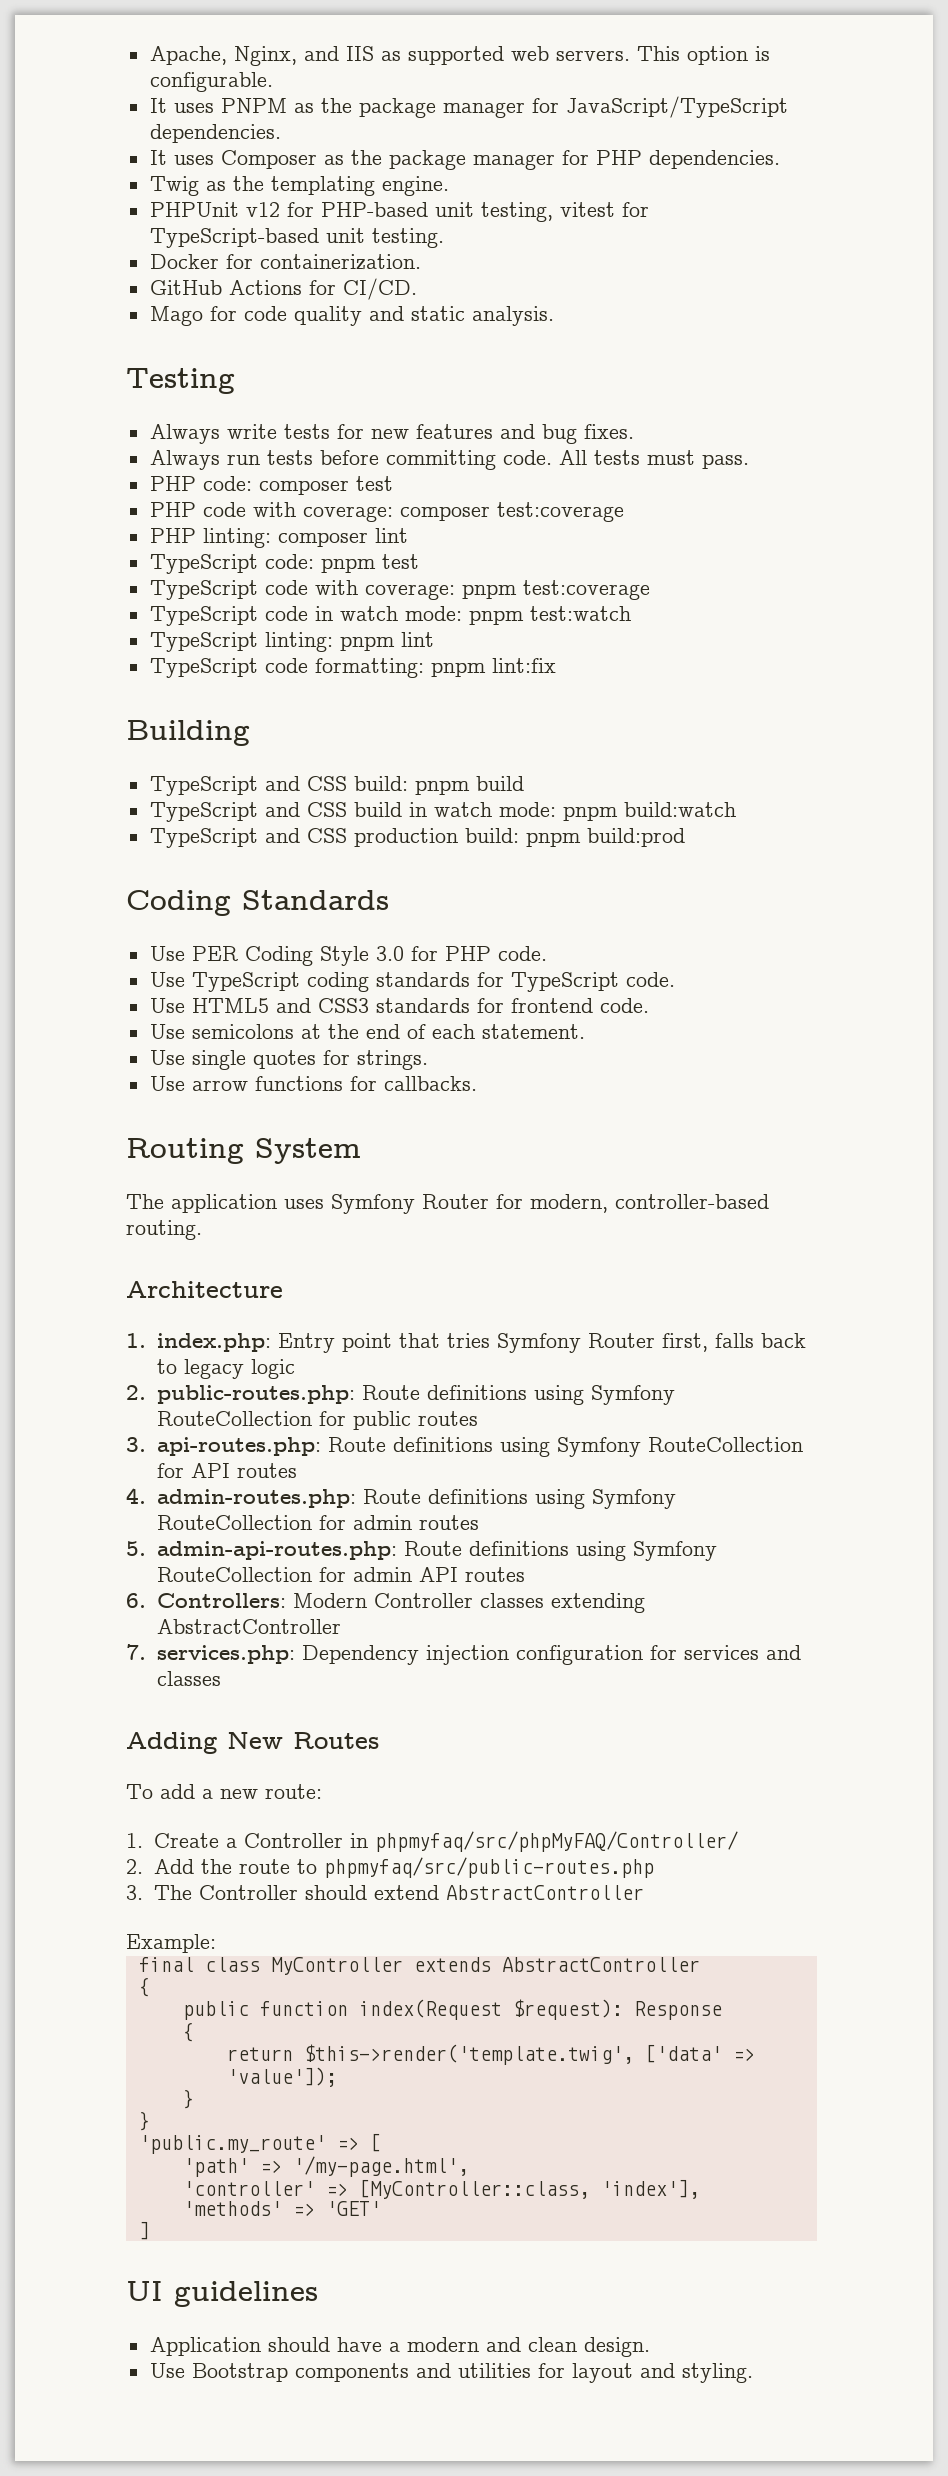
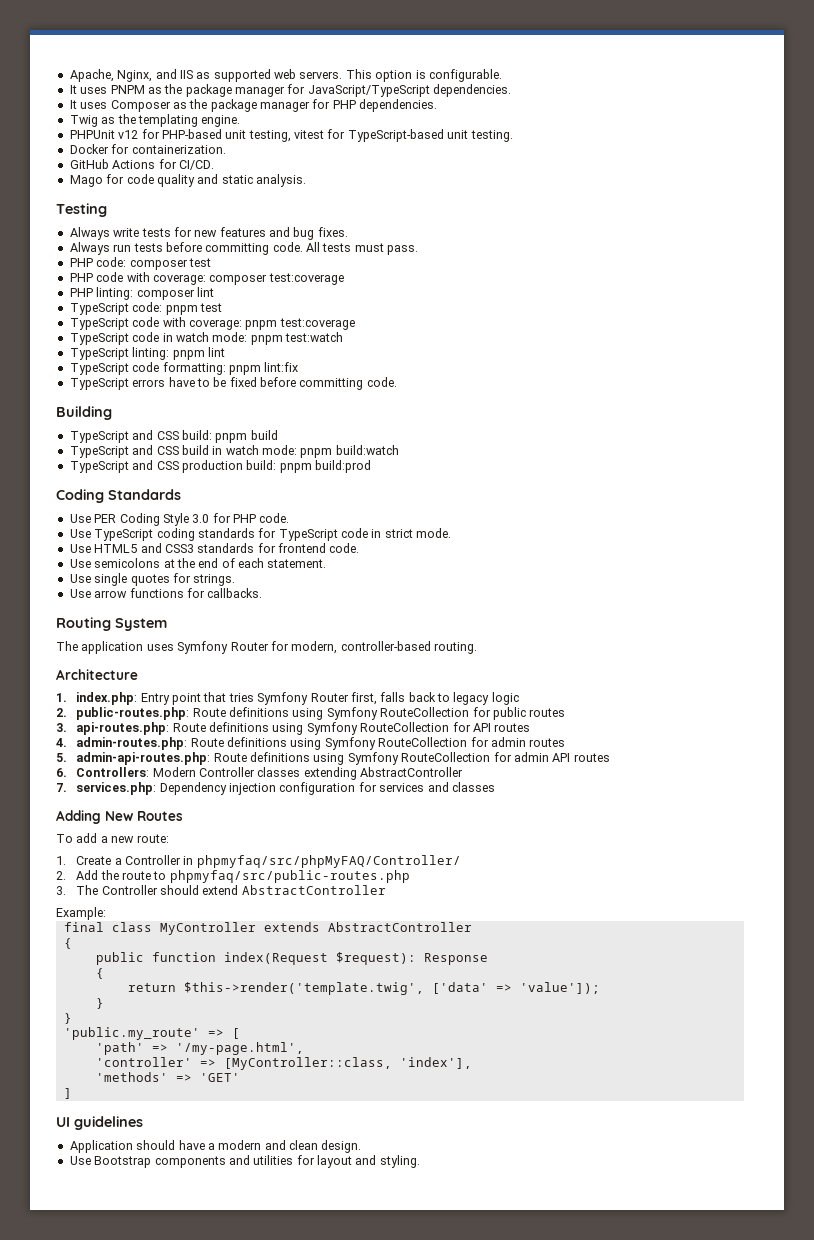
(556, 665) none -> [69,377,397,390] // TypeScript errors have to be fixed before committing code.
[625,972,675,987] code. -> [341,528,452,538] code in strict mode.

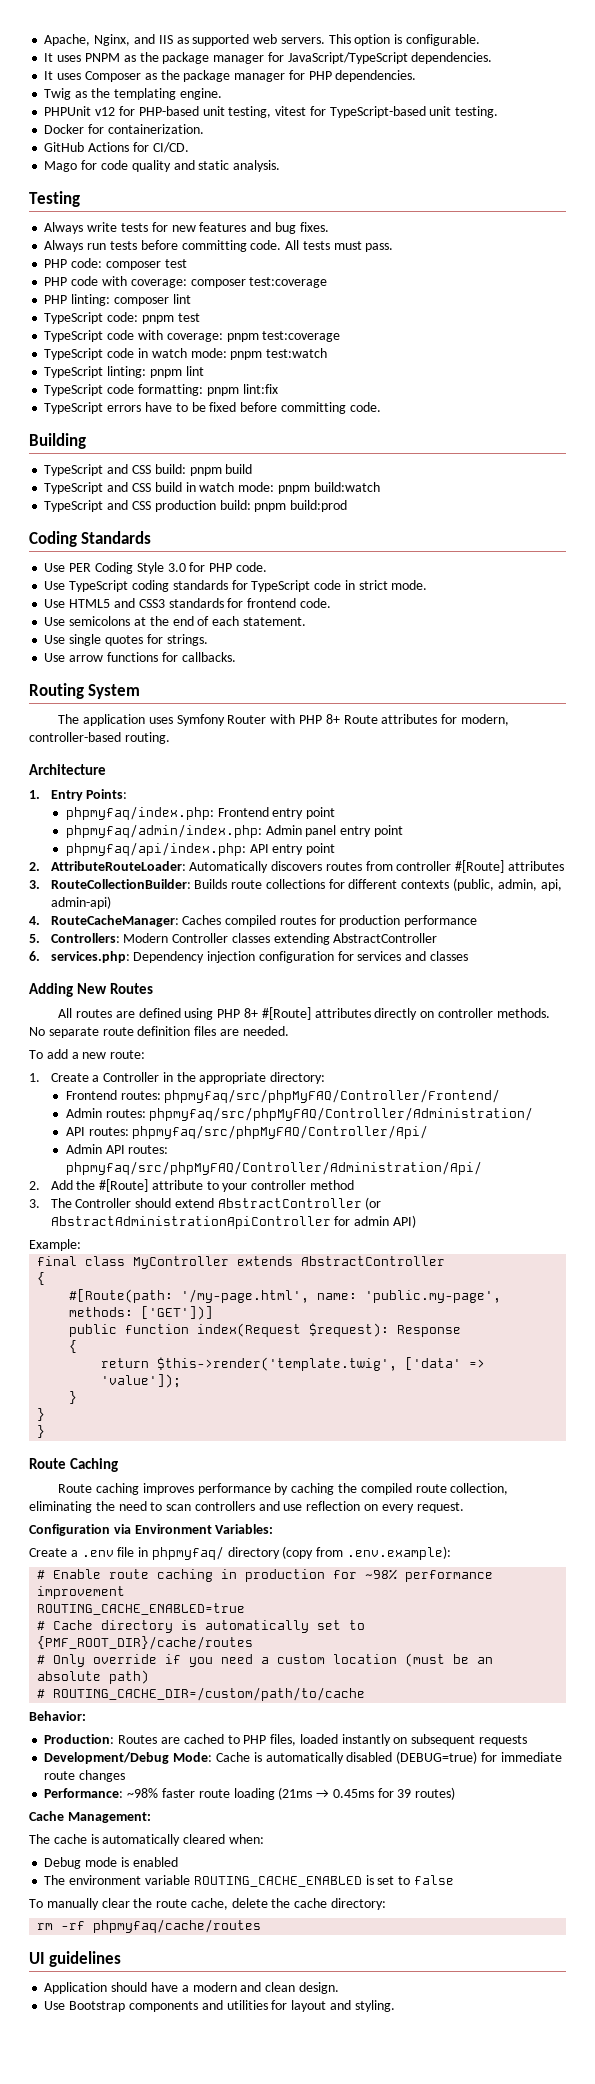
(269, 646) none -> [270,714,438,724] with PHP 8+ Route attributes
[76,692,519,705] [56,707,566,720] [56,722,531,735] [56,737,566,750] [56,752,610,765] [56,768,67,777] index.php: Entry point that tries Symfony Router first, falls back to legacy logic // 2. public-routes.php: Route definitions using Symfony RouteCollection for public routes // 3. api-routes.php: Route definitions using Symfony RouteCollection for API routes // 4. admin-routes.php: Route definitions using Symfony RouteCollection for admin routes // 5. admin-api-routes.php: Route definitions using Symfony RouteCollection for admin API routes // 6. -> [50,789,128,801] [65,806,336,820] [65,824,404,838] [65,842,336,856] [29,860,564,873] [29,878,562,891] [50,896,111,909] [29,915,478,927] [29,934,40,943] Entry Points: // phpmyfaq/index.php: Frontend entry point // phpmyfaq/admin/index.php: Admin panel entry point // phpmyfaq/api/index.php: API entry point // 2. AttributeRouteLoader: Automatically discovers routes from controller #[Route] attributes // 3. RouteCollectionBuilder: Builds route collections for different contexts (public, admin, api, admin-api) // 4. RouteCacheManager: Caches compiled routes for production performance // 5.
[56,783,67,792] 7. -> [29,951,40,961] 6.
(183, 816) none -> [58,1007,550,1020] [29,1026,289,1038] // All routes are defined using PHP 8+ #[Route] attributes directly on controller methods. No separate route definition files are needed.
[196,855,461,868] [56,870,410,883] phpmyfaq/src/phpMyFAQ/Controller/ // 2. Add the route to phpmyfaq/src/public-routes.php -> [176,1072,326,1084] [65,1089,501,1103] [65,1107,534,1121] [65,1125,429,1139] [65,1144,169,1154] [65,1161,482,1175] [29,1179,354,1192] the appropriate directory: // Frontend routes: phpmyfaq/src/phpMyFAQ/Controller/Frontend/ // Admin routes: phpmyfaq/src/phpMyFAQ/Controller/Administration/ // API routes: phpmyfaq/src/phpMyFAQ/Controller/Api/ // Admin API routes: phpmyfaq/src/phpMyFAQ/Controller/Administration/Api/ // 2. Add the #[Route] attribute to your controller method
(386, 890) none -> [365,1197,382,1210] [50,1215,416,1229] (or AbstractAdministrationApiController for admin API)
(72, 943) none -> [69,1289,502,1303] [69,1306,214,1320] // #[Route(path: '/my-page.html', name: 'public.my-page', methods: ['GET'])]
[63,1027,240,1040] [95,1042,304,1055] [95,1057,472,1070] [95,1072,240,1082] [63,1088,72,1099] 'public.my_route' => [ // 'path' => '/my-page.html', // 'controller' => [MyController::class, 'index'], // 'methods' => 'GET' // ] -> [37,1425,46,1438] [29,1458,119,1472] [58,1483,509,1495] [29,1501,464,1513] [29,1524,274,1536] [29,1546,452,1560] [37,1569,494,1582] [37,1586,126,1599] [37,1603,246,1615] [37,1620,366,1633] [37,1636,254,1650] [37,1653,494,1667] [37,1670,150,1684] [37,1687,366,1701] [29,1711,86,1721] [44,1734,527,1746] [44,1751,562,1764] [44,1770,126,1782] [44,1787,456,1800] [29,1811,151,1823] [29,1834,264,1846] [44,1857,178,1869] [44,1875,454,1887] [29,1898,387,1910] [37,1919,262,1933] } // Route Caching // Route caching improves performance by caching the compiled route collection, eliminating the need to scan controllers and use reflection on every request. // Configuration via Environment Variables: // Create a .env file in phpmyfaq/ directory (copy from .env.example): // # Enable route caching in production for ~98% performance improvement // ROUTING_CACHE_ENABLED=true // # Cache directory is automatically set to {PMF_ROOT_DIR}/cache/routes // # Only override if you need a custom location (must be an absolute path) // # ROUTING_CACHE_DIR=/custom/path/to/cache // Behavior: // Production: Routes are cached to PHP files, loaded instantly on subsequent requests // Development/Debug Mode: Cache is automatically disabled (DEBUG=true) for immediate route changes // Performance: ~98% faster route loading (21ms → 0.45ms for 39 routes) // Cache Management: // The cache is automatically cleared when: // Debug mode is enabled // The environment variable ROUTING_CACHE_ENABLED is set to false // To manually clear the route cache, delete the cache directory: // rm -rf phpmyfaq/cache/routes

